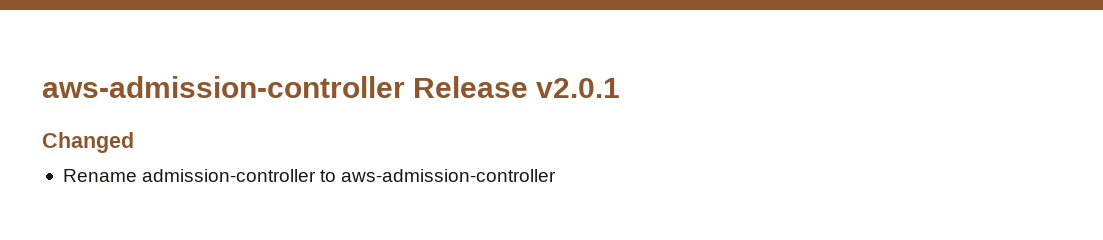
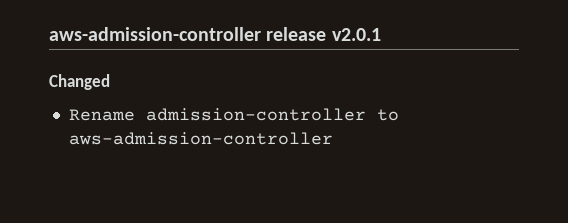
[42,76,529,98] aws-admission-controller Release -> [49,27,327,41] aws-admission-controller release

